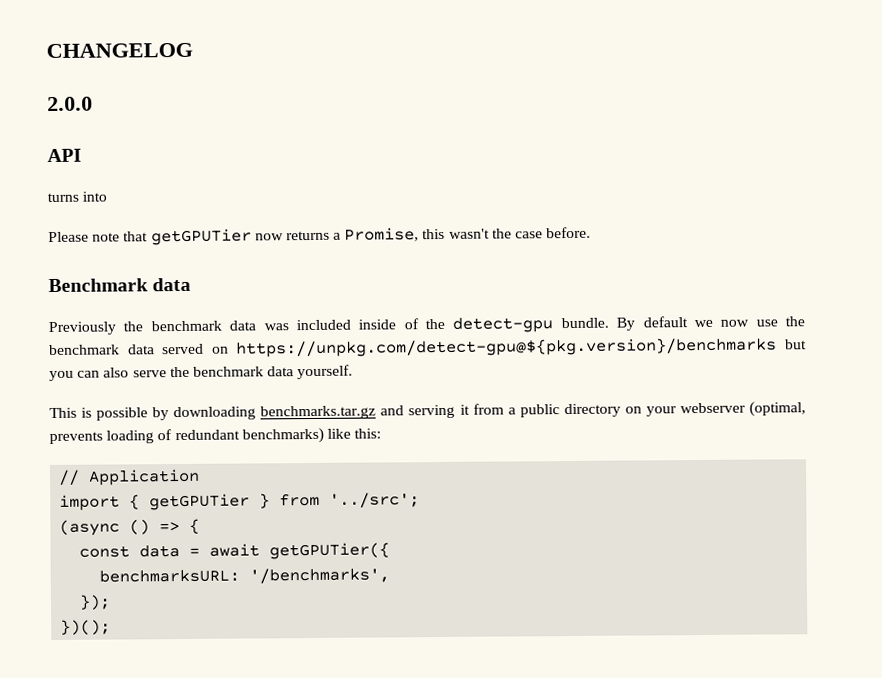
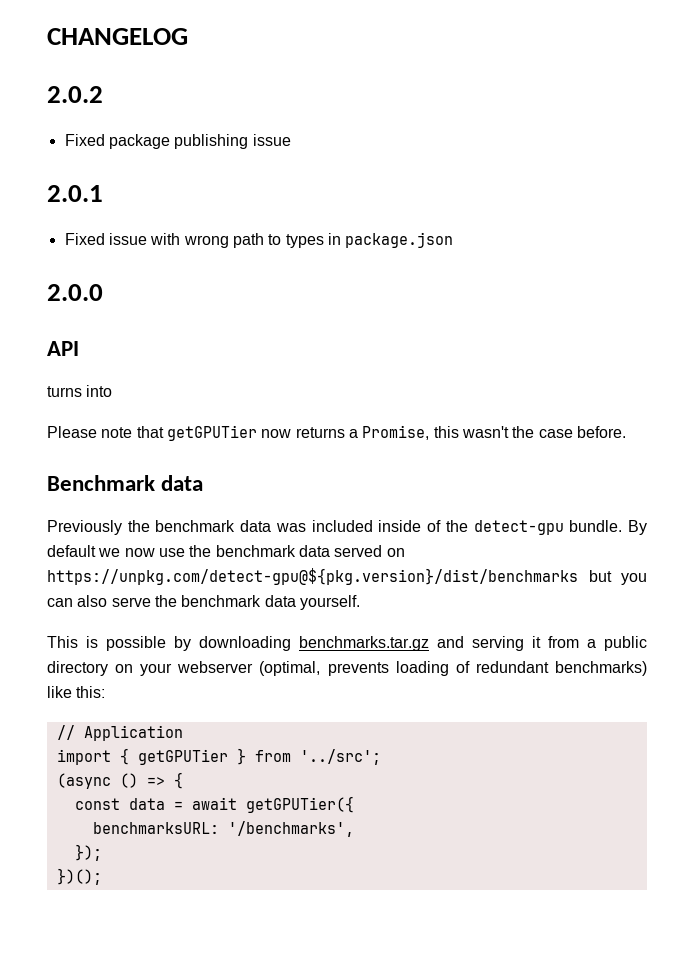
(193, 50) none -> [47,86,103,103] [64,134,291,149] [47,185,103,202] [64,232,454,248] // 2.0.2 // Fixed package publishing issue // 2.0.1 // Fixed issue with wrong path to types in package.json
[236,337,778,358] https://unpkg.com/detect-gpu@${pkg.version}/benchmarks -> [47,568,578,585] https://unpkg.com/detect-gpu@${pkg.version}/dist/benchmarks

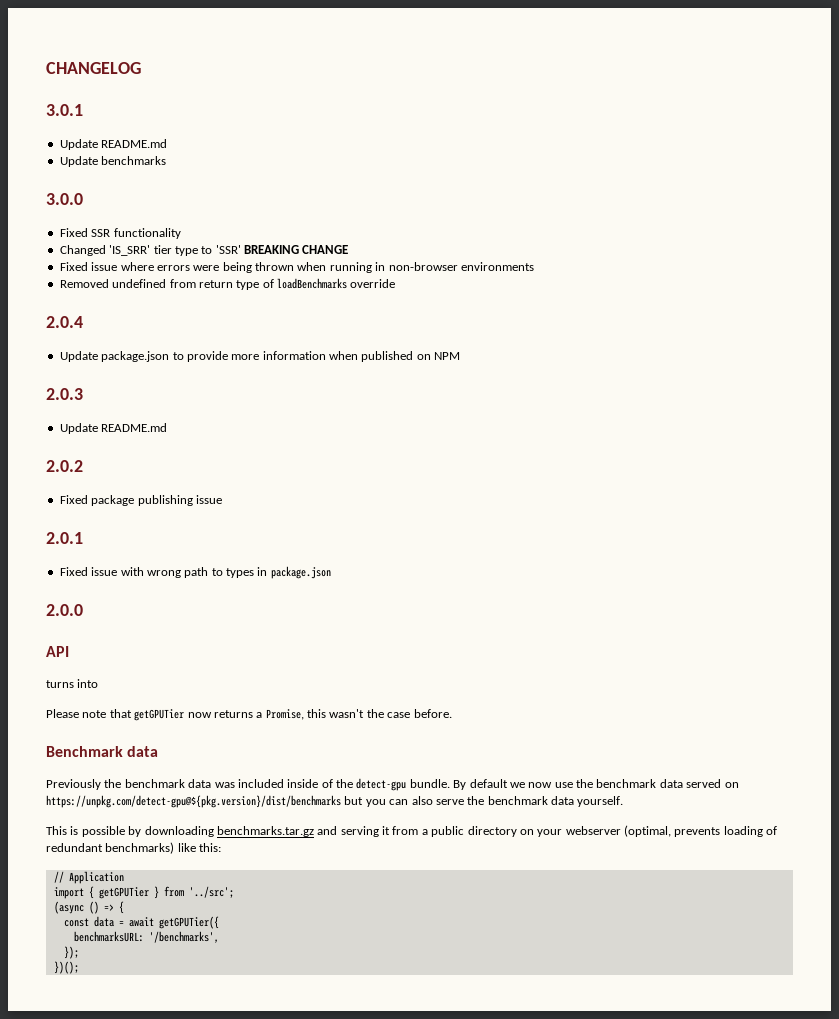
(188, 36) none -> [46,104,83,116] [59,139,168,150] [59,156,167,167] [46,193,83,205] [59,228,181,239] [59,245,349,256] [59,262,534,273] [59,278,396,290] [46,316,83,328] [59,351,461,362] [46,388,83,400] [59,423,168,434] // 3.0.1 // Update README.md // Update benchmarks // 3.0.0 // Fixed SSR functionality // Changed 'IS_SRR' tier type to 'SSR' BREAKING CHANGE // Fixed issue where errors were being thrown when running in non-browser environments // Removed undefined from return type of loadBenchmarks override // 2.0.4 // Update package.json to provide more information when published on NPM // 2.0.3 // Update README.md

